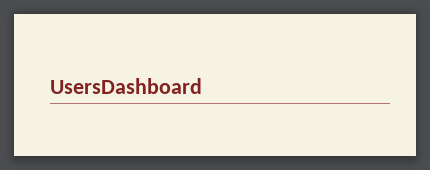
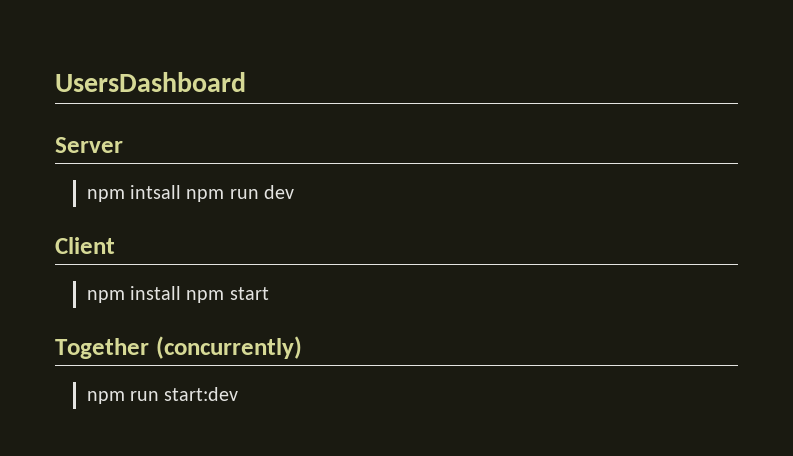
(202, 86) none -> [55,137,123,153] [86,185,295,202] [55,237,115,254] [86,286,269,303] [55,336,302,359] [86,387,239,404] // Server // npm intsall npm run dev // Client // npm install npm start // Together (concurrently) // npm run start:dev

